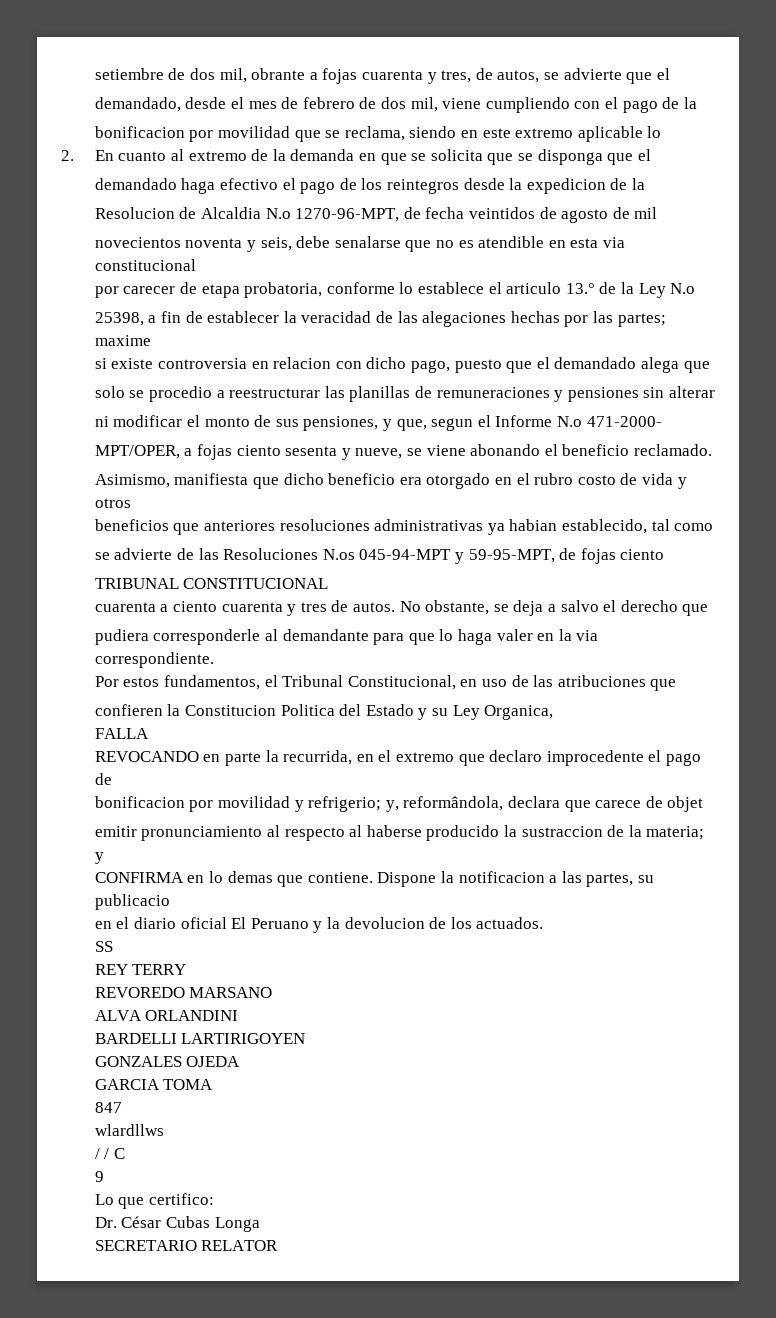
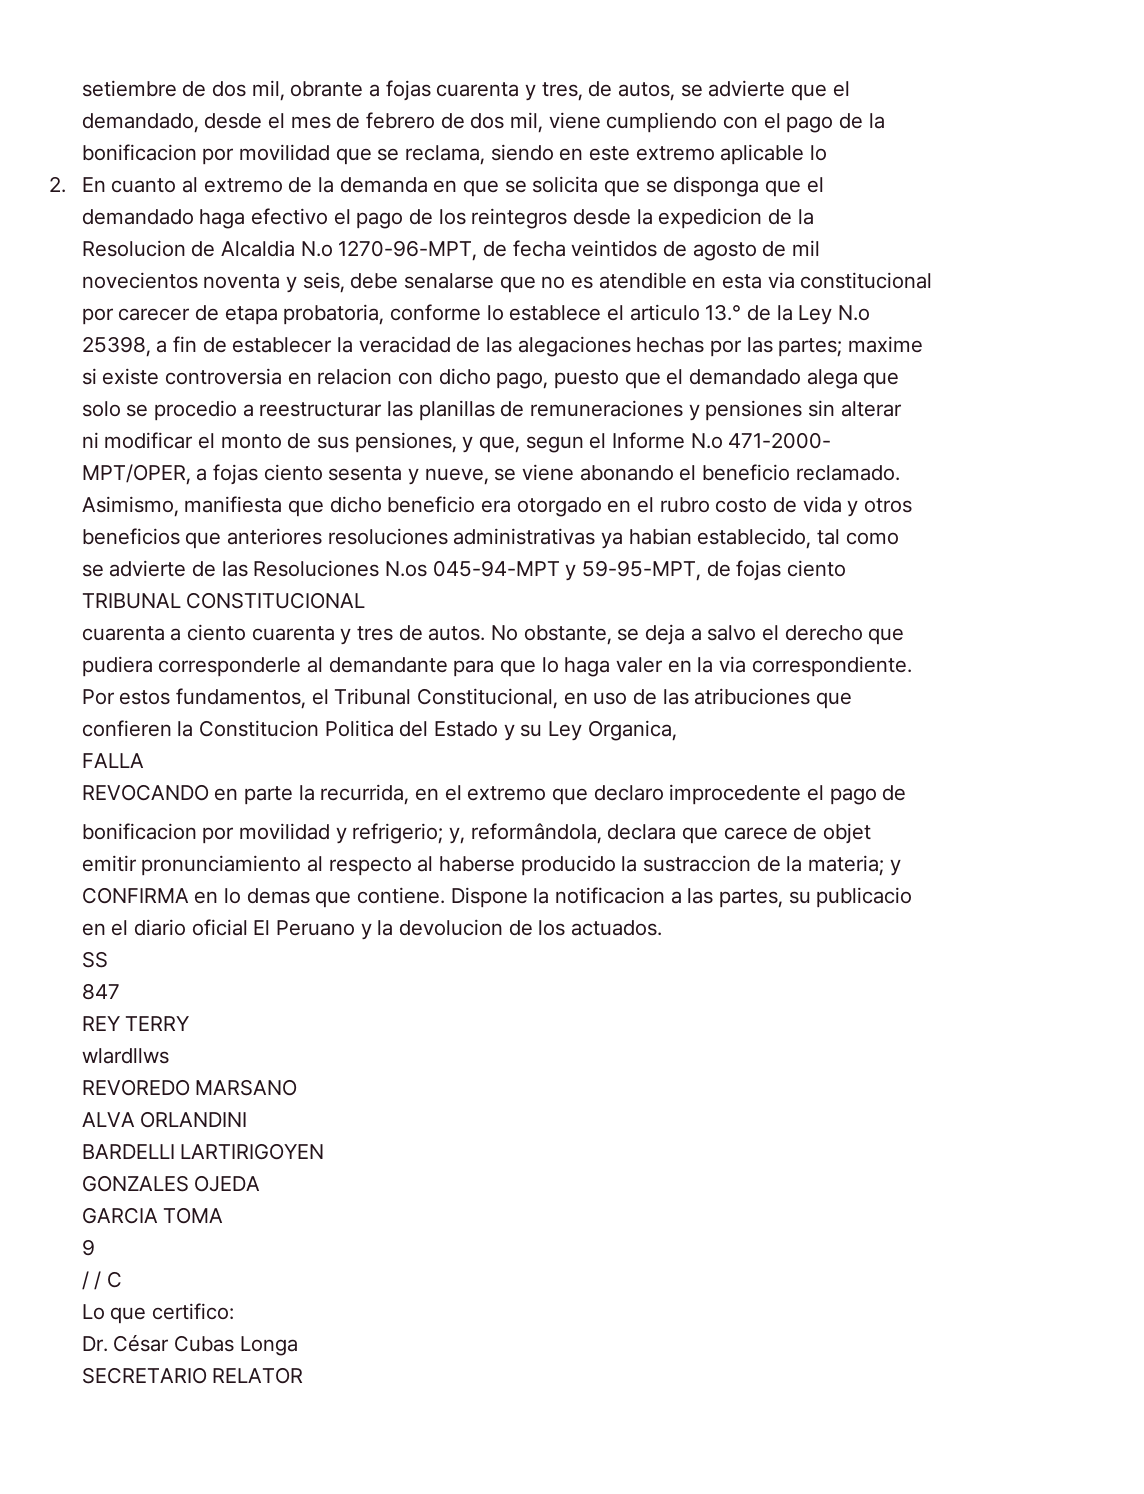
(113, 946) none -> [81,983,120,1000] // 847
(187, 969) none -> [81,1048,169,1064] // wlardllws
[94,1102,122,1113] [94,1124,164,1136] 847 // wlardllws -> [81,1239,95,1256] 9
[94,1171,104,1182] // 9 -> (122, 1279) none

